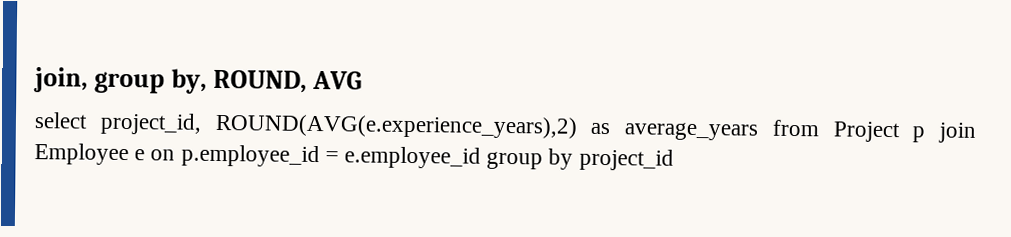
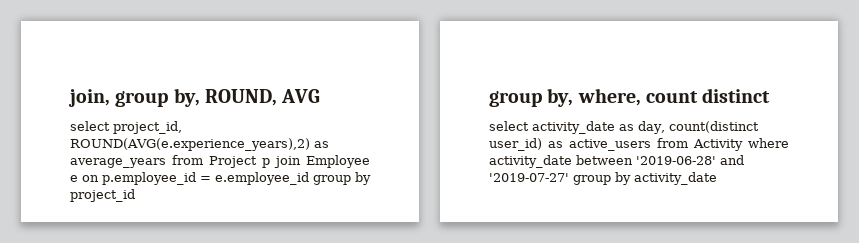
(674, 159) none -> [489,88,771,107] [489,121,759,134] [489,138,789,151] [489,155,744,168] [489,172,717,185] // group by, where, count distinct // select activity_date as day, count(distinct user_id) as active_users from Activity where activity_date between '2019-06-28' and '2019-07-27' group by activity_date

